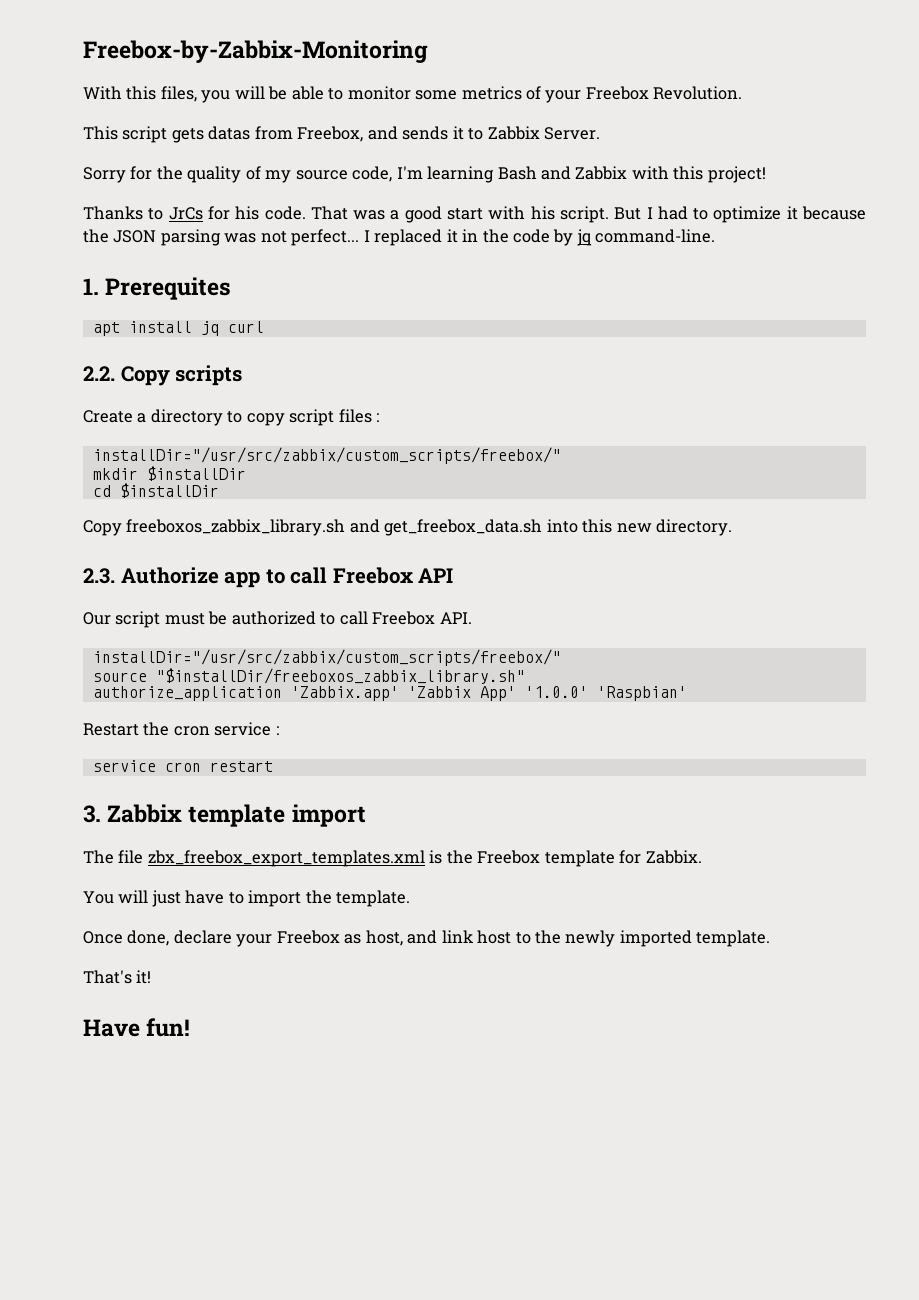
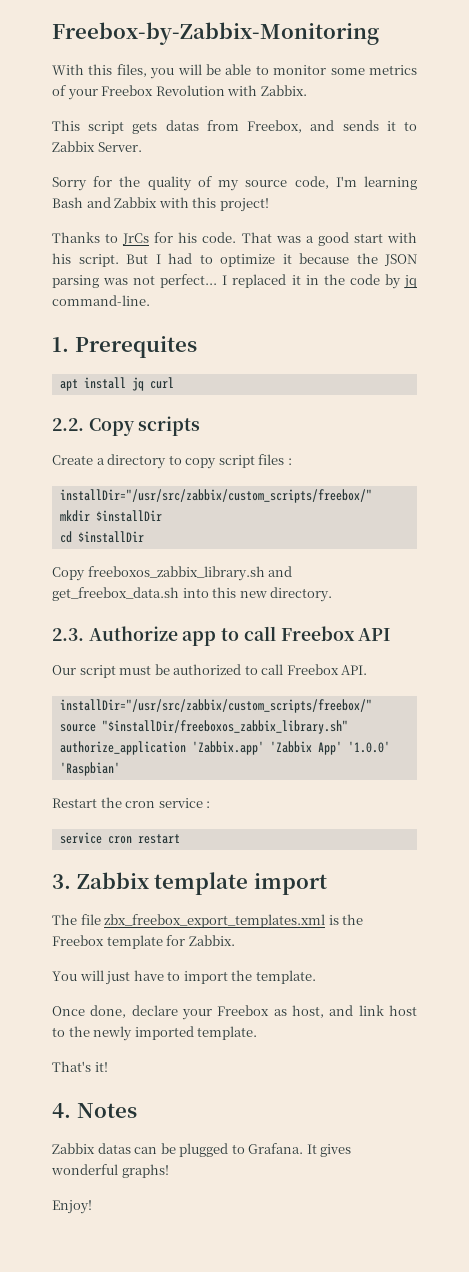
[653,86,743,100] Revolution. -> [155,85,307,96] Revolution with Zabbix.
[83,1018,191,1037] Have fun! -> [52,1103,137,1118] [52,1143,352,1157] [51,1164,169,1178] [52,1200,92,1214] 4. Notes // Zabbix datas can be plugged to Grafana. It gives wonderful graphs! // Enjoy!

